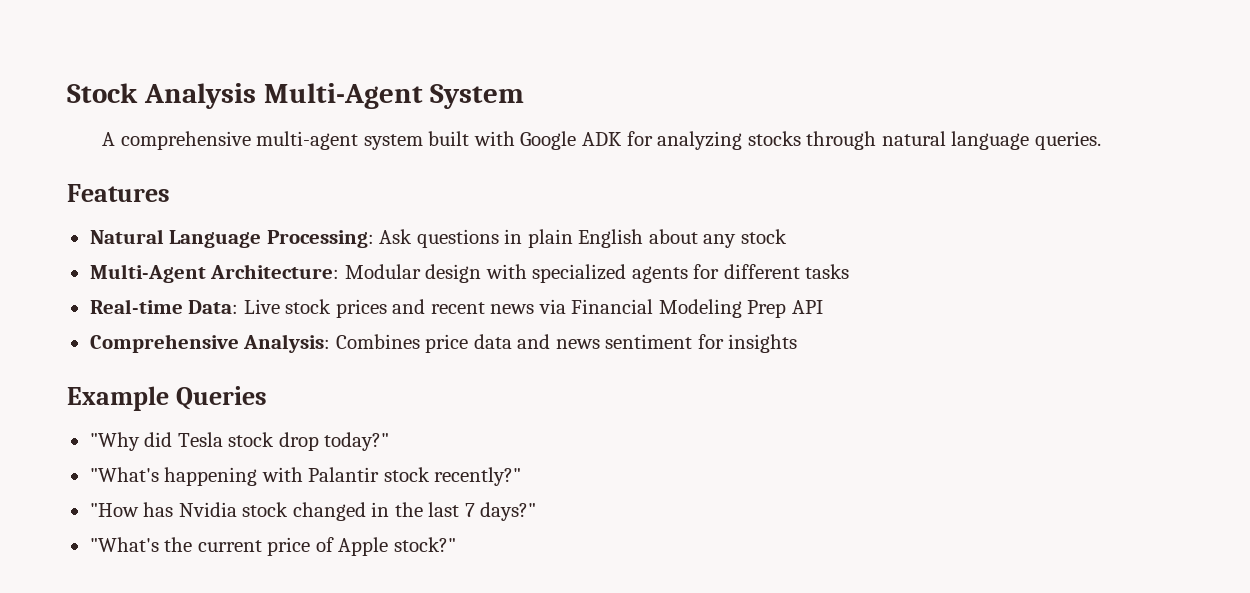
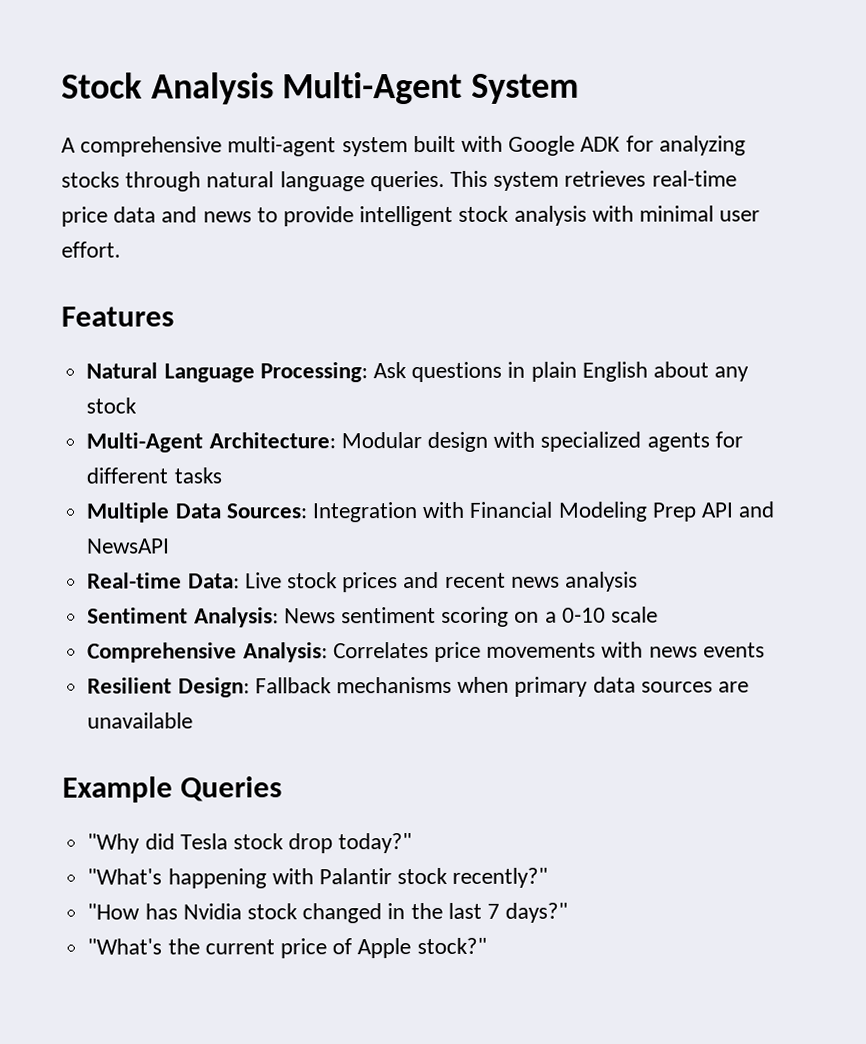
(1101, 140) none -> [450,170,737,191] [61,205,761,227] [61,241,121,258] This system retrieves real-time price data and news to provide intelligent stock analysis with minimal user effort.
(850, 271) none -> [86,501,775,523] [87,538,171,554] // Multiple Data Sources: Integration with Financial Modeling Prep API and NewsAPI
[538,299,823,318] [89,334,798,353] via Financial Modeling Prep API // Comprehensive Analysis: Combines price data and news sentiment for insights -> [564,571,638,592] [87,606,658,628] [87,641,765,663] [87,676,749,698] [87,712,194,729] analysis // Sentiment Analysis: News sentiment scoring on a 0-10 scale // Comprehensive Analysis: Correlates price movements with news events // Resilient Design: Fallback mechanisms when primary data sources are unavailable

